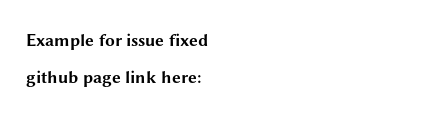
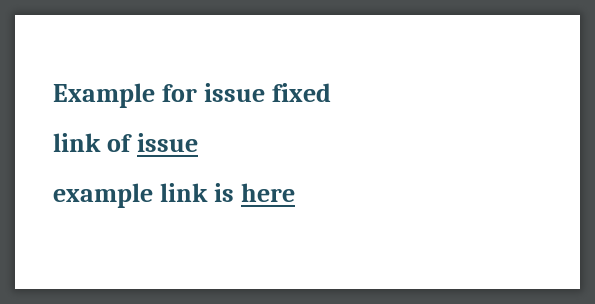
[26,70,202,87] github page link here: -> [53,133,198,152] [53,183,295,208] link of issue // example link is here

